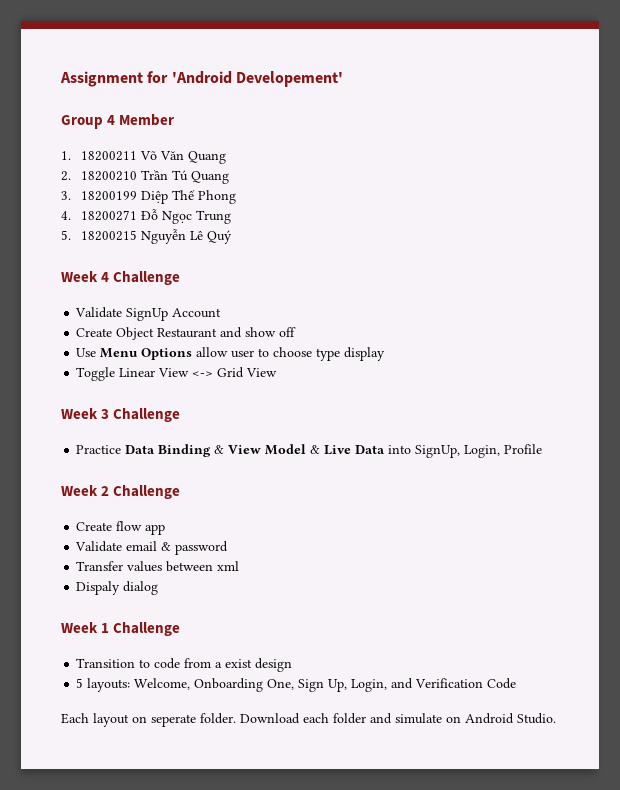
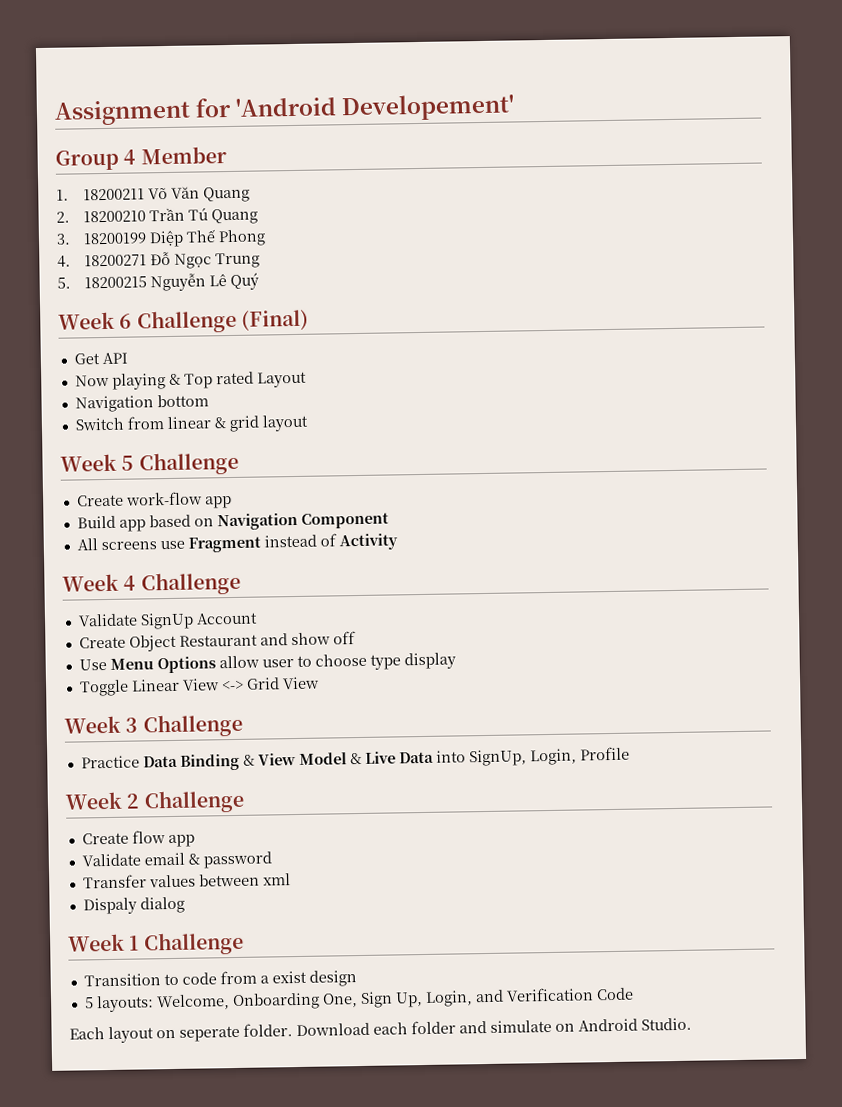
(232, 237) none -> [58,309,309,334] [73,352,128,365] [74,371,307,390] [74,394,209,413] [74,414,309,433] [60,451,239,476] [76,491,232,509] [76,512,389,532] [76,533,398,553] // Week 6 Challenge (Final) // Get API // Now playing & Top rated Layout // Navigation bottom // Switch from linear & grid layout // Week 5 Challenge // Create work-flow app // Build app based on Navigation Component // All screens use Fragment instead of Activity

